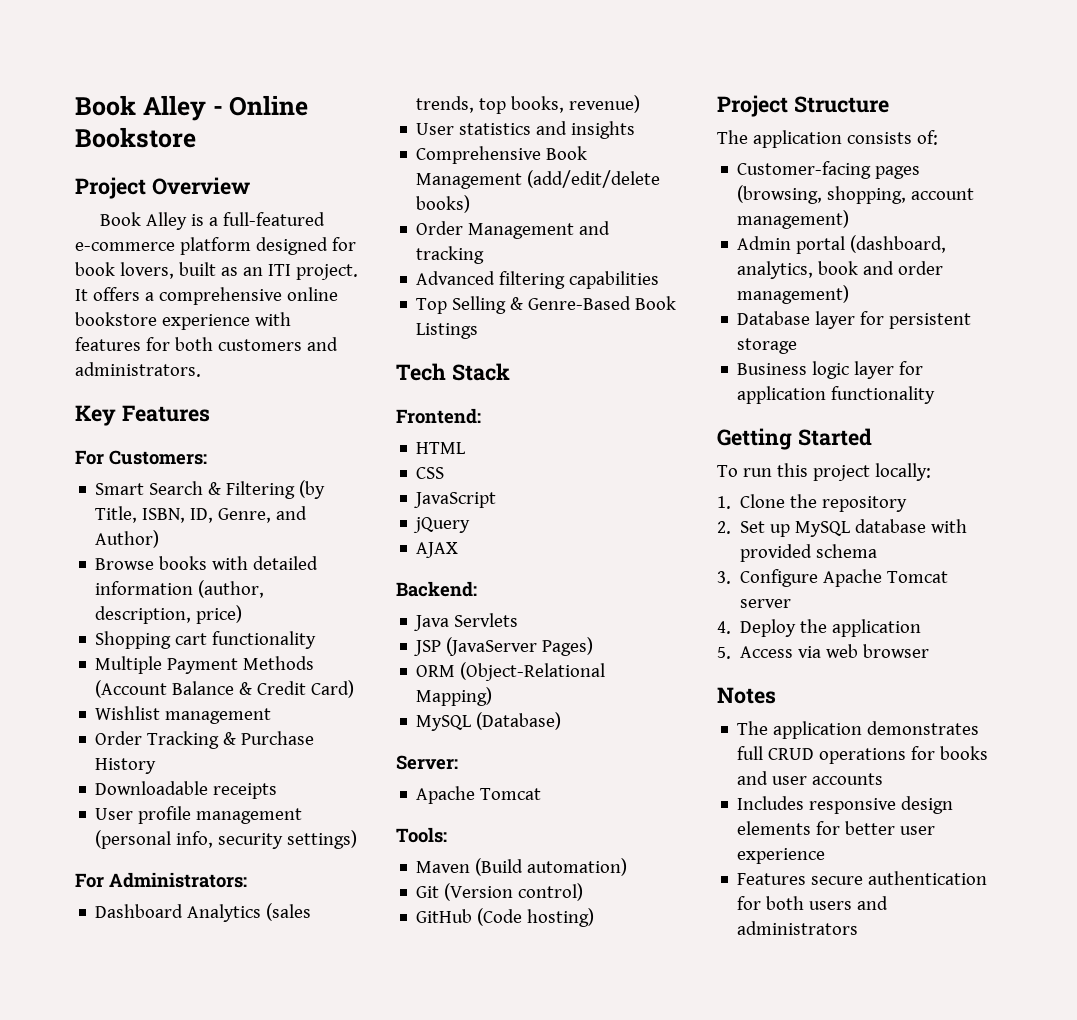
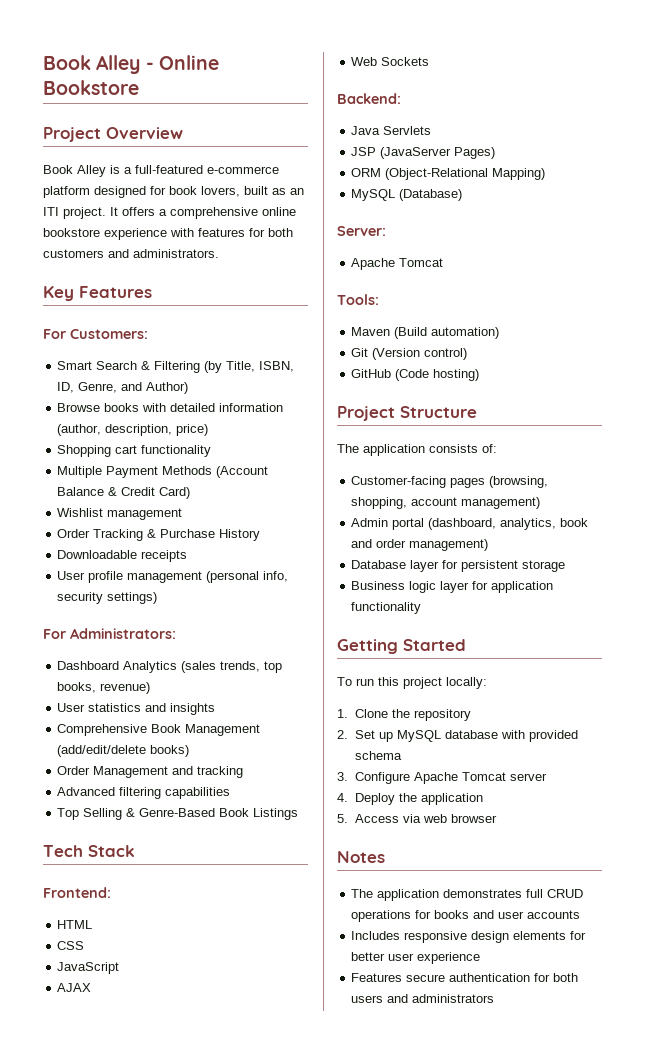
[413,517,471,533] [416,542,459,558] jQuery // AJAX -> [57,983,92,992] [351,57,430,66] AJAX // Web Sockets

